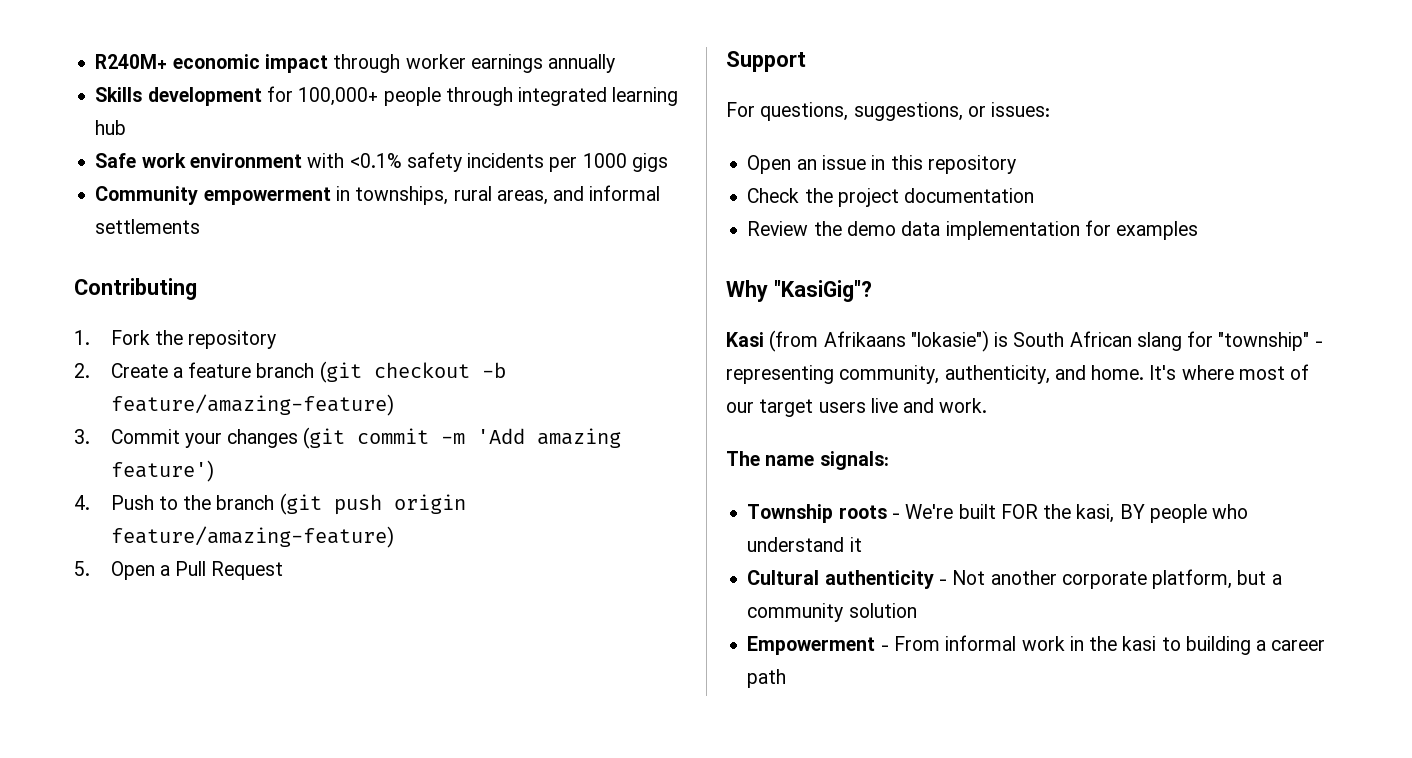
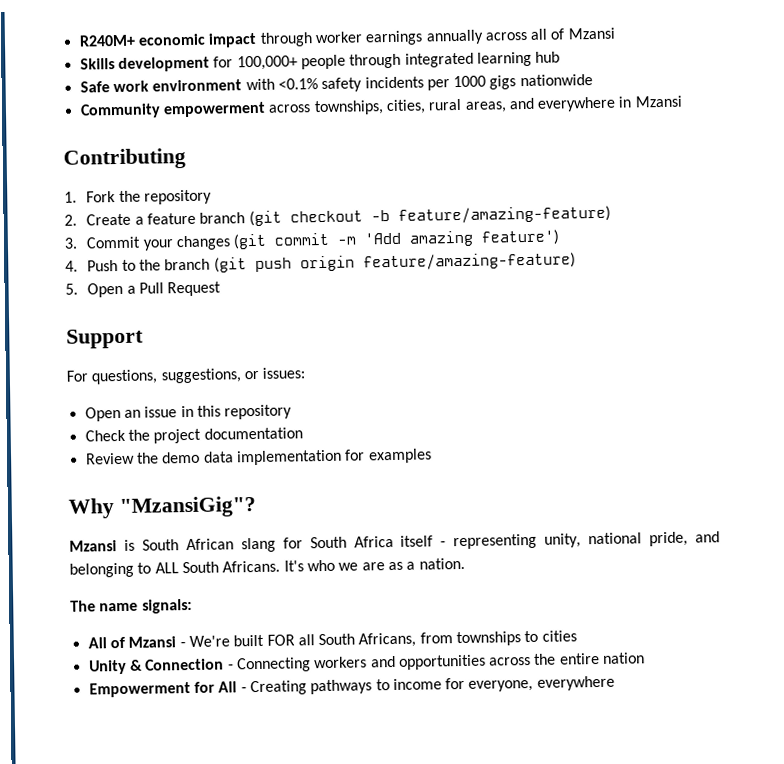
(616, 63) none -> [484,27,615,41] across all of Mzansi
(668, 162) none -> [519,74,593,87] nationwide
[335,185,661,205] [95,219,201,234] in townships, rural areas, and informal settlements -> [268,95,682,116] across townships, cities, rural areas, and everywhere in Mzansi
[773,280,872,302] [726,330,989,352] "KasiGig"? // Kasi (from Afrikaans "lokasie") -> [118,496,256,519] [69,540,117,552] "MzansiGig"? // Mzansi
[1218,332,1323,351] [726,364,1310,384] [726,398,988,417] "township" - representing community, authenticity, and home. It's where most of our target users live and work. -> [309,531,721,550] [69,557,465,578] South Africa itself - representing unity, national pride, and belonging to ALL South Africans. It's who we are as a nation.
[747,504,887,523] Township roots -> [87,636,177,649] All of Mzansi
[1043,504,1249,523] [747,537,862,552] [747,569,1282,589] [747,603,917,622] [747,635,1326,655] [747,669,787,688] the kasi, BY people who understand it // Cultural authenticity - Not another corporate platform, but a community solution // Empowerment - From informal work in the kasi to building a career path -> [297,630,577,648] [88,652,646,675] [88,675,615,698] all South Africans, from townships to cities // Unity & Connection - Connecting workers and opportunities across the entire nation // Empowerment for All - Creating pathways to income for everyone, everywhere

